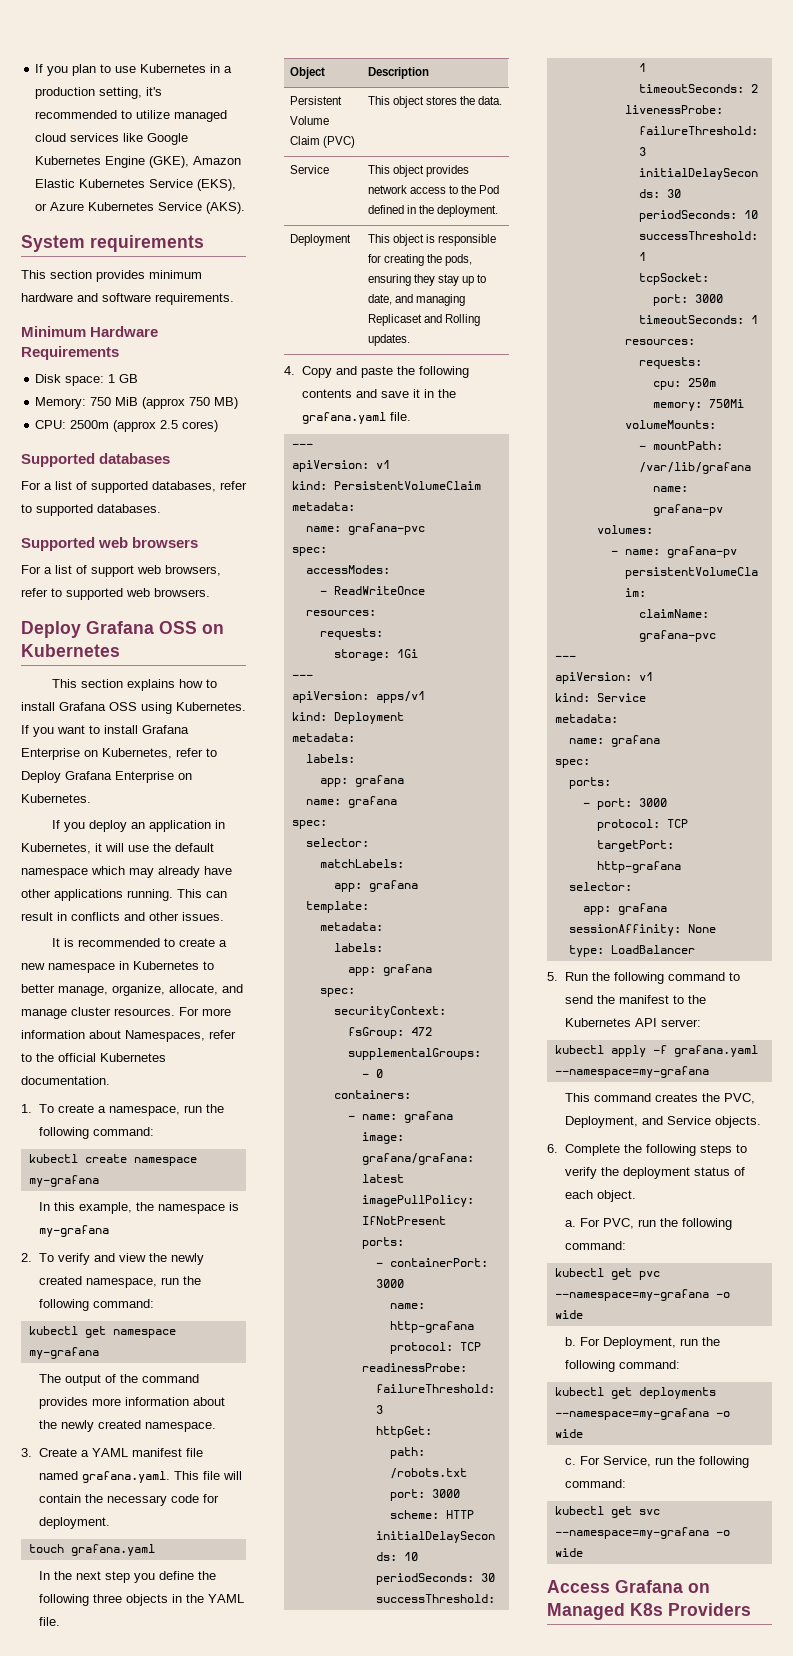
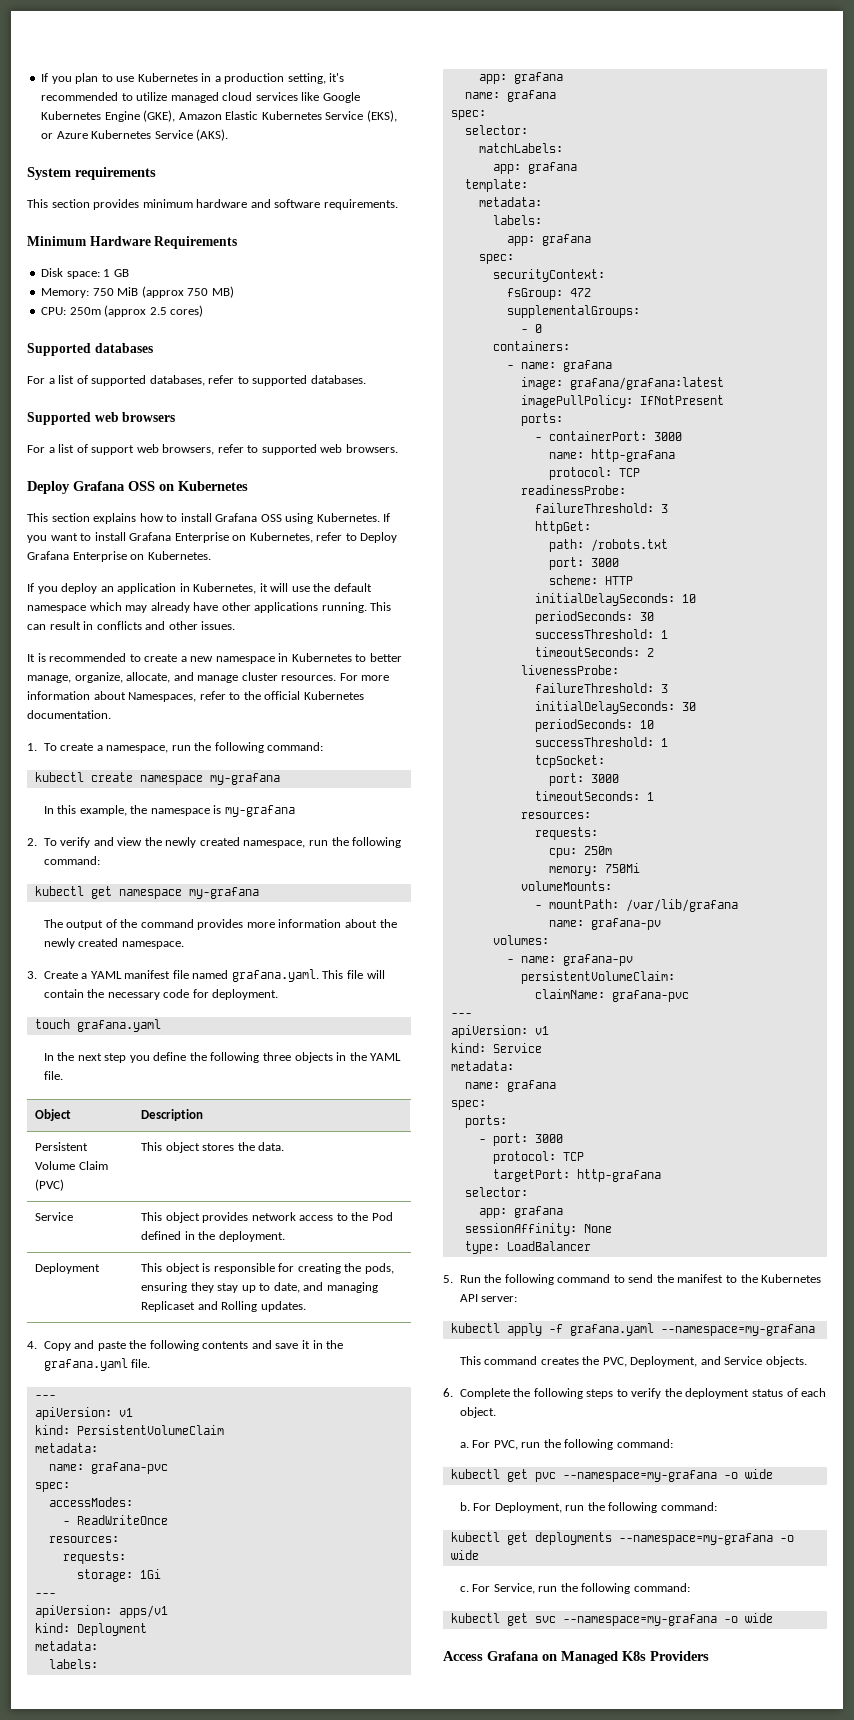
[70,420,110,429] 2500m -> [69,307,101,315] 250m

